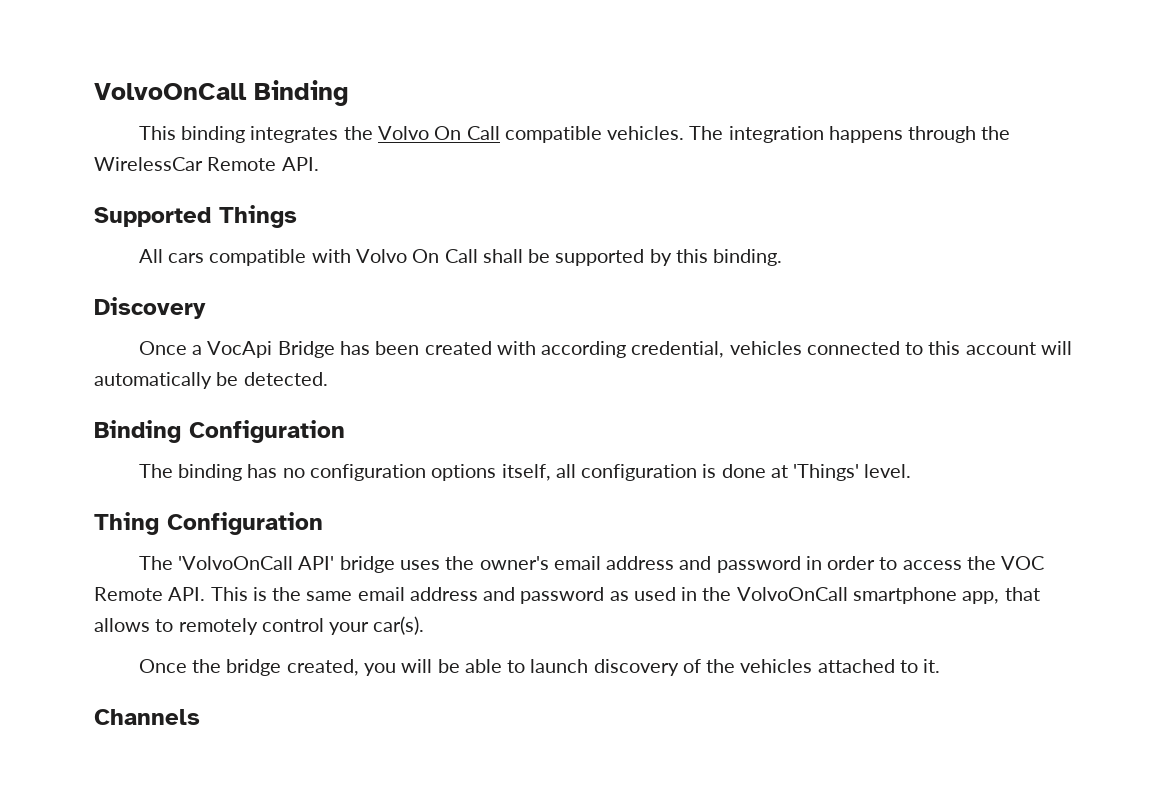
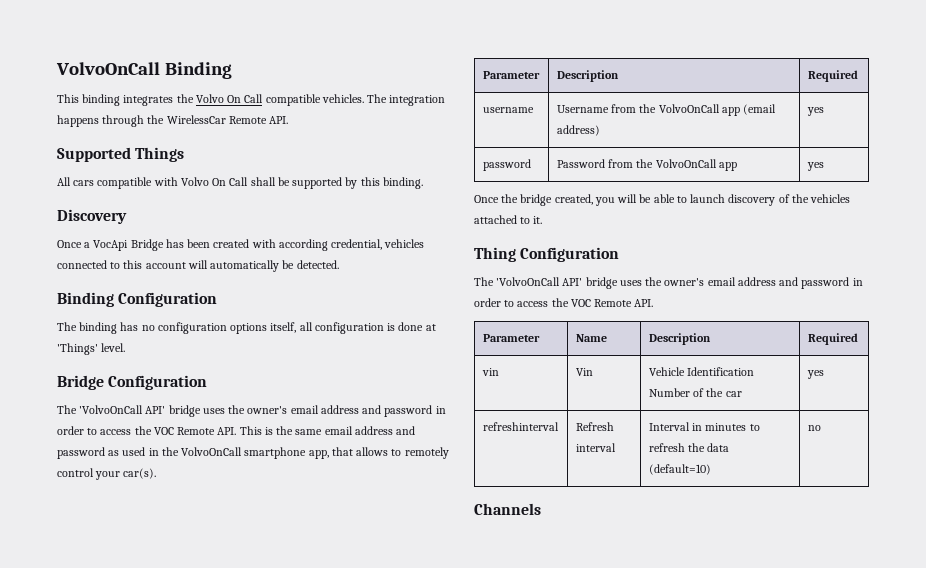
[94,512,159,535] Thing -> [57,375,104,390] Bridge
(425, 625) none -> [482,71,540,79] [556,70,619,82] [807,70,858,82] [482,107,534,113] [556,104,777,116] [556,125,600,136] [806,107,824,116] [482,159,531,171] [556,159,737,171] [806,162,824,171] // Parameter | Description | Required // username | Username from the VolvoOnCall app (email address) | yes // password | Password from the VolvoOnCall app | yes
(941, 666) none -> [474,247,620,262] [474,277,863,289] [474,298,654,307] [482,334,540,342] [575,334,607,342] [648,333,711,345] [807,333,858,345] [481,368,499,376] [575,368,593,376] [648,367,755,376] [648,388,742,397] [806,370,824,379] [482,422,559,431] [575,422,614,431] [575,443,616,452] [648,422,760,431] [648,443,730,452] [648,464,711,475] [807,425,821,431] // Thing Configuration // The 'VolvoOnCall API' bridge uses the owner's email address and password in order to access the VOC Remote API. // Parameter | Name | Description | Required // vin | Vin | Vehicle Identification Number of the car | yes // refreshinterval | Refresh interval | Interval in minutes to refresh the data (default=10) | no

